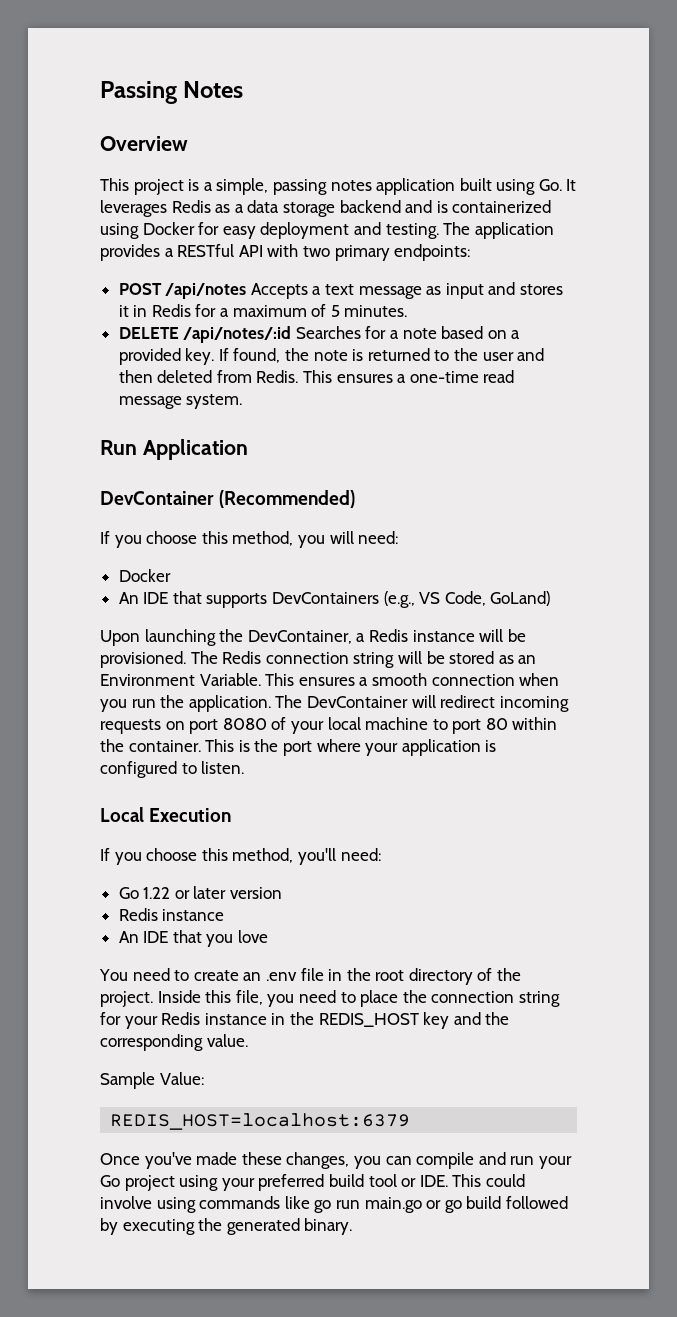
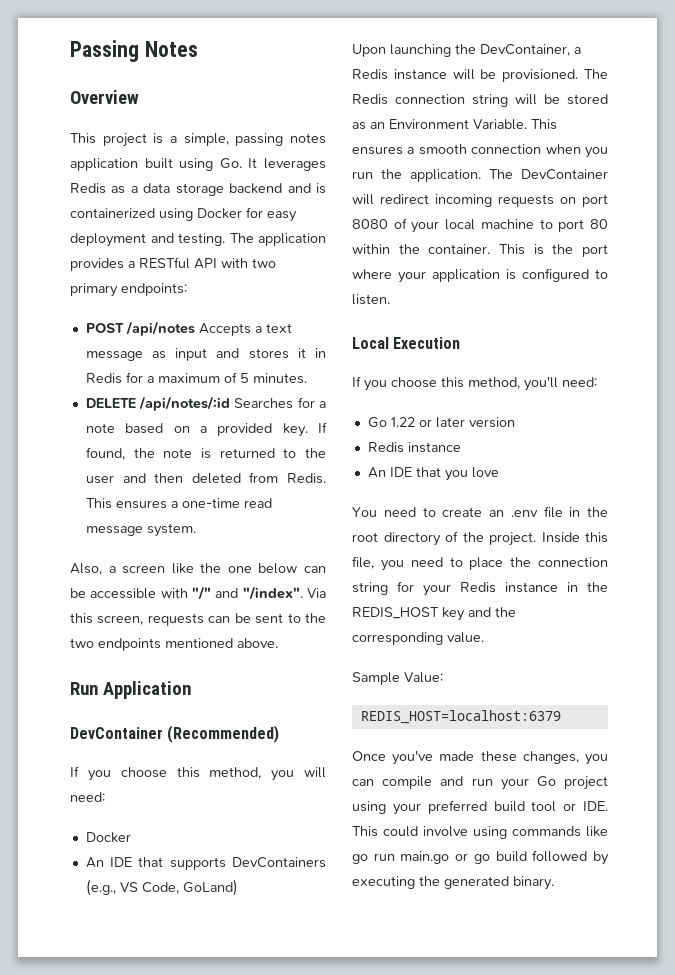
(243, 401) none -> [70,563,326,575] [70,586,326,600] [70,613,326,626] [70,638,278,651] // Also, a screen like the one below can be accessible with "/" and "/index". Via this screen, requests can be sent to the two endpoints mentioned above.

